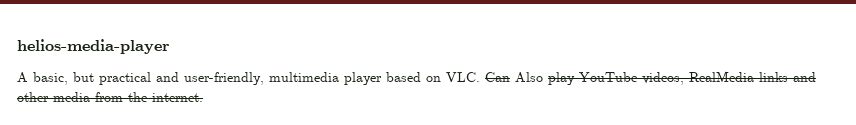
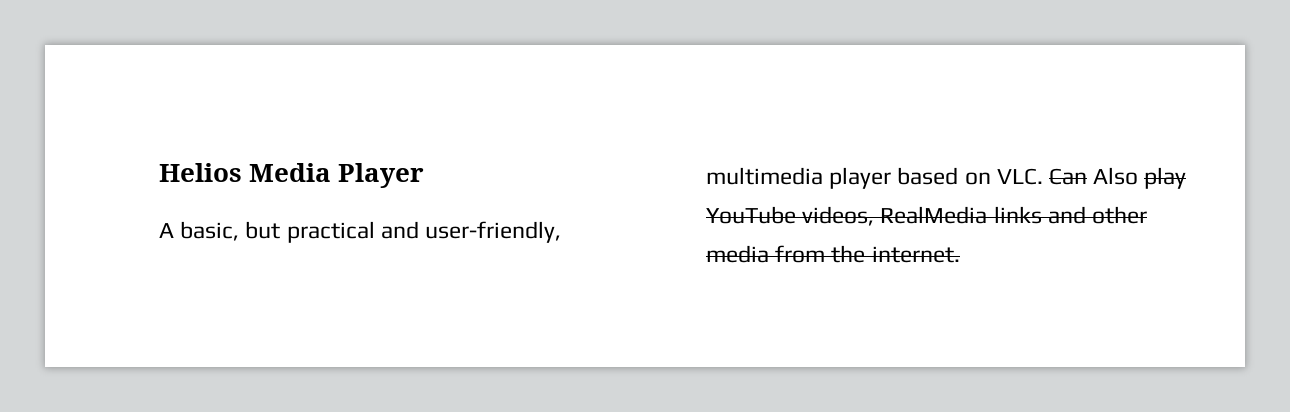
[17,39,170,54] helios-media-player -> [159,163,425,188] Helios Media Player

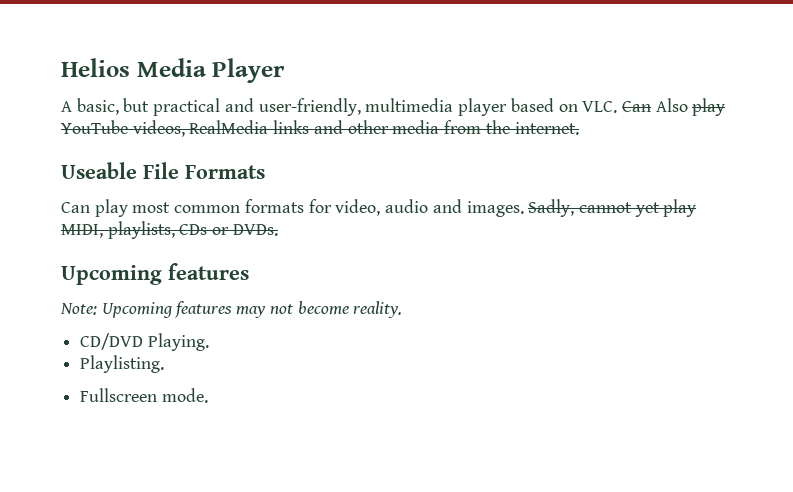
(960, 254) none -> [61,162,265,179] [61,199,697,217] [61,221,278,239] [61,263,249,285] [60,301,403,318] [80,333,209,351] [80,355,165,373] [80,388,208,403] // Useable File Formats // Can play most common formats for video, audio and images. Sadly, cannot yet play MIDI, playlists, CDs or DVDs. // Upcoming features // Note: Upcoming features may not become reality. // CD/DVD Playing. // Playlisting. // Fullscreen mode.

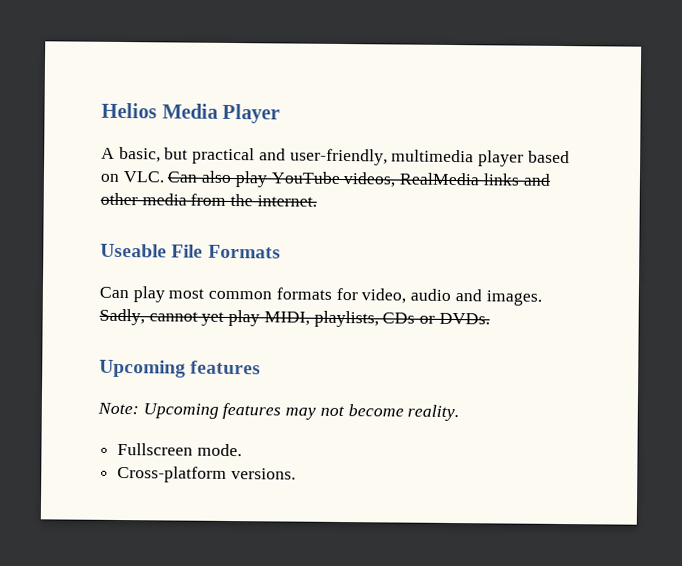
[655,98,688,112] Also -> [201,170,233,184] also
[80,333,209,351] [80,355,165,373] // CD/DVD Playing. // Playlisting. -> (460, 413) none
(208, 395) none -> [117,465,296,483] // Cross-platform versions.

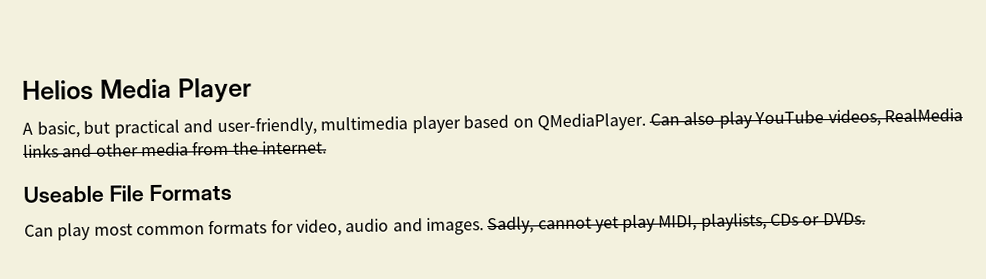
[122,171,165,183] VLC. -> [537,112,646,132] QMediaPlayer.
[99,359,262,378] [97,402,460,422] [117,442,242,457] [117,465,296,483] // Upcoming features // Note: Upcoming features may not become reality. // Fullscreen mode. // Cross-platform versions. -> (866, 219) none

